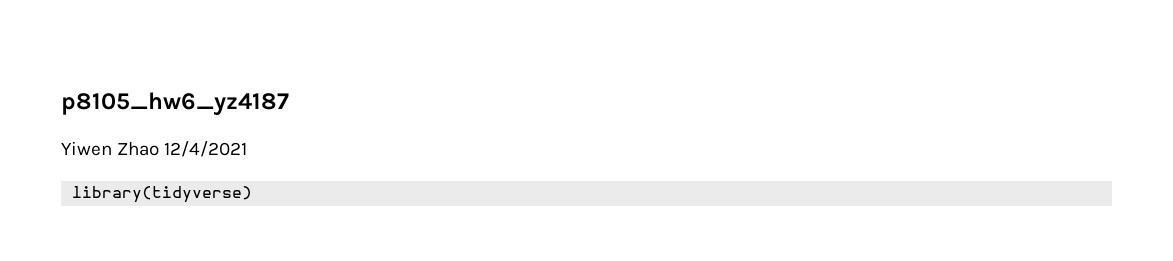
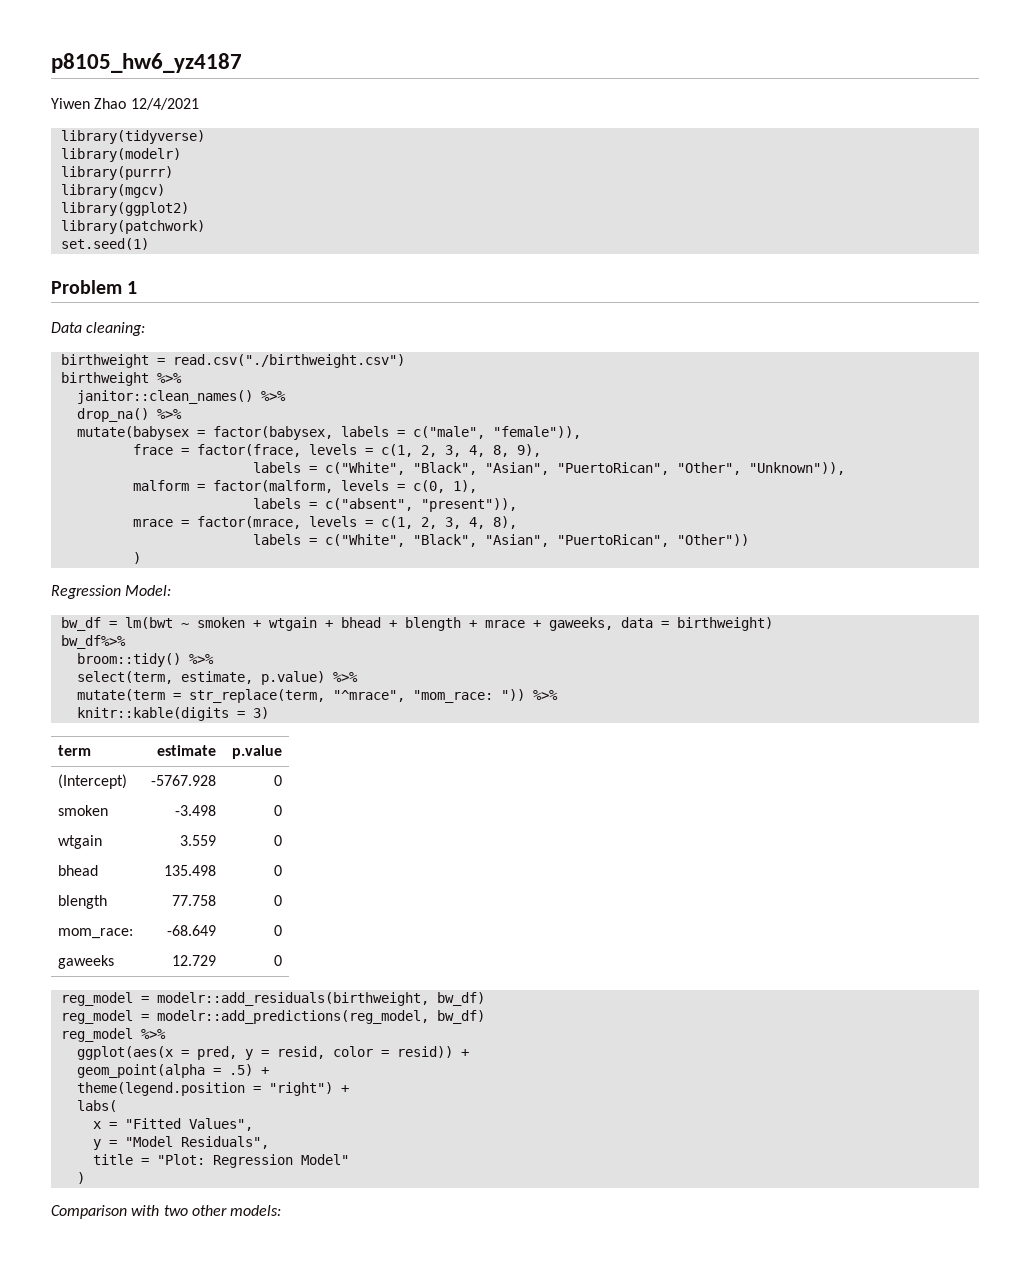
(253, 194) none -> [60,148,181,162] [60,166,173,180] [60,184,165,198] [60,202,189,216] [60,220,205,234] [60,238,149,250] [51,280,138,294] [51,322,146,336] [60,354,405,368] [60,372,182,386] [76,390,286,404] [76,408,182,422] [76,426,581,440] [132,444,541,457] [252,462,845,475] [132,480,477,493] [252,498,517,512] [132,516,517,529] [252,534,749,547] [132,552,141,564] [51,585,172,599] [60,617,773,631] [60,635,126,649] [76,653,214,667] [76,671,358,685] [76,689,558,703] [76,707,269,721] [58,745,92,756] [156,745,216,756] [231,745,282,759] [58,774,128,789] [150,775,216,786] [273,775,282,786] [58,805,109,816] [174,805,216,816] [273,805,282,816] [58,835,103,849] [179,835,216,846] [273,835,282,846] [58,865,99,876] [163,865,216,876] [273,865,282,876] [58,895,108,909] [171,895,216,906] [273,895,282,906] [58,928,134,939] [166,925,216,936] [273,925,282,936] [58,955,115,969] [171,955,216,966] [273,955,282,966] [60,992,485,1006] [60,1010,485,1024] [60,1028,166,1042] [76,1046,469,1060] [76,1064,269,1078] [76,1082,349,1096] [76,1100,117,1112] [92,1118,253,1131] [92,1136,269,1150] [92,1154,349,1168] [76,1172,85,1184] [51,1205,282,1219] // library(modelr) // library(purrr) // library(mgcv) // library(ggplot2) // library(patchwork) // set.seed(1) // Problem 1 // Data cleaning: // birthweight = read.csv("./birthweight.csv") // birthweight %>% // janitor::clean_names() %>% // drop_na() %>% // mutate(babysex = factor(babysex, labels = c("male", "female")), // frace = factor(frace, levels = c(1, 2, 3, 4, 8, 9), // labels = c("White", "Black", "Asian", "PuertoRican", "Other", "Unknown")), // malform = factor(malform, levels = c(0, 1), // labels = c("absent", "present")), // mrace = factor(mrace, levels = c(1, 2, 3, 4, 8), // labels = c("White", "Black", "Asian", "PuertoRican", "Other")) // ) // Regression Model: // bw_df = lm(bwt ~ smoken + wtgain + bhead + blength + mrace + gaweeks, data = birthweight) // bw_df%>% // broom::tidy() %>% // select(term, estimate, p.value) %>% // mutate(term = str_replace(term, "^mrace", "mom_race: ")) %>% // knitr::kable(digits = 3) // term | estimate | p.value // (Intercept) | -5767.928 | 0 // smoken | -3.498 | 0 // wtgain | 3.559 | 0 // bhead | 135.498 | 0 // blength | 77.758 | 0 // mom_race: | -68.649 | 0 // gaweeks | 12.729 | 0 // reg_model = modelr::add_residuals(birthweight, bw_df) // reg_model = modelr::add_predictions(reg_model, bw_df) // reg_model %>% // ggplot(aes(x = pred, y = resid, color = resid)) + // geom_point(alpha = .5) + // theme(legend.position = "right") + // labs( // x = "Fitted Values", // y = "Model Residuals", // title = "Plot: Regression Model" // ) // Comparison with two other models:

